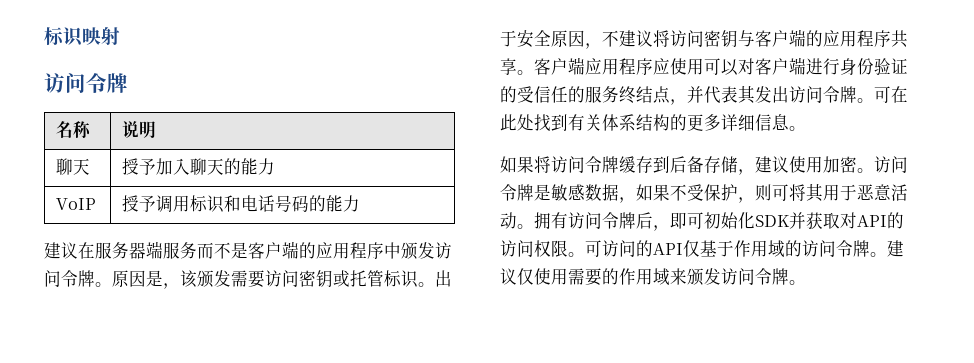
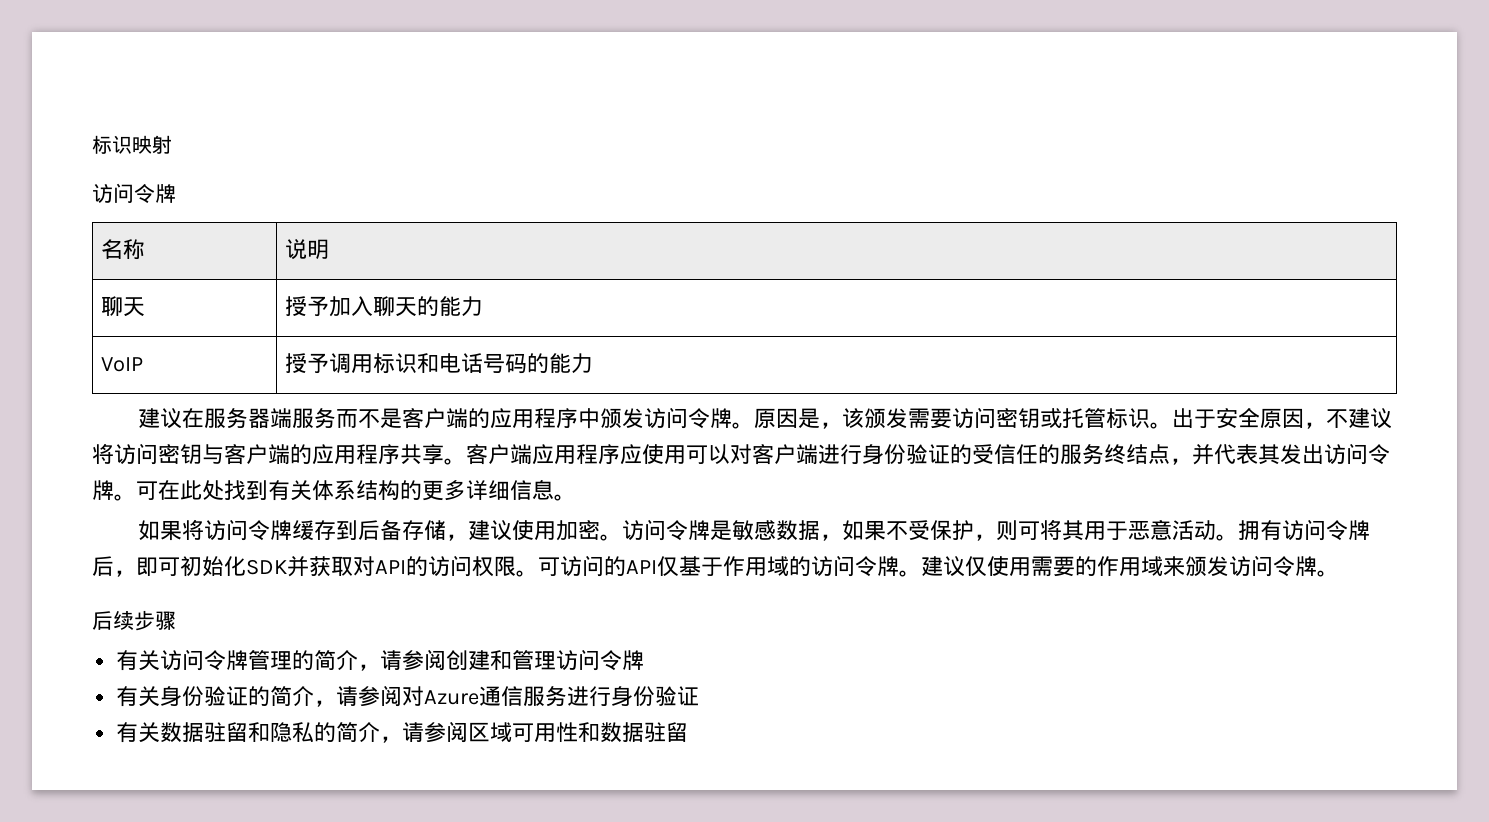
(806, 282) none -> [92,610,176,631] [116,649,645,671] [116,685,700,707] [116,721,689,743] // 后续步骤 // 有关访问令牌管理的简介，请参阅创建和管理访问令牌 // 有关身份验证的简介，请参阅对Azure通信服务进行身份验证 // 有关数据驻留和隐私的简介，请参阅区域可用性和数据驻留

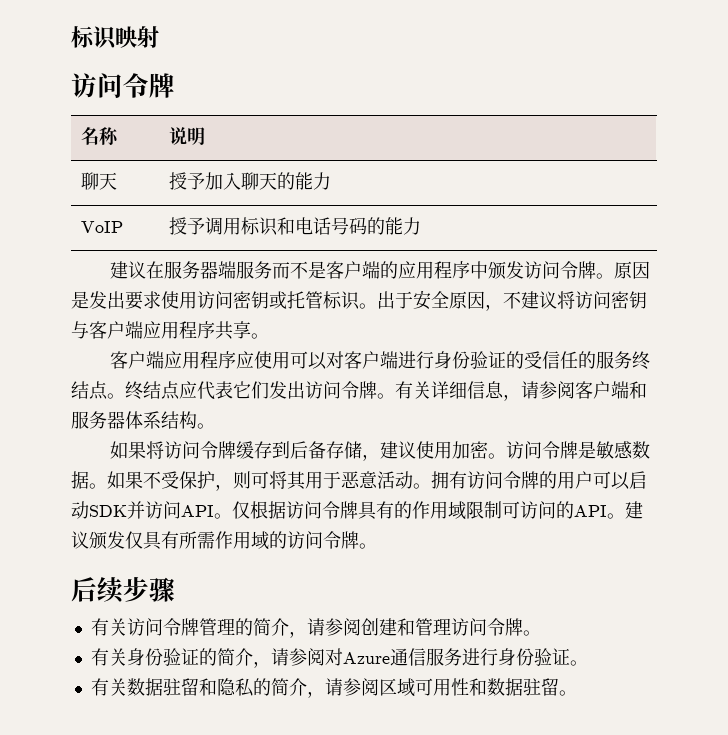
[819,408,952,429] ，该颁发需要 -> [89,291,197,310] 发出要求使用
[290,444,312,464] 的 -> (143, 330) none
(466, 461) none -> (269, 336) //
[1170,443,1390,465] [92,479,554,501] ，并代表其发出访问令牌。可在此处找到有关体系结构的更多详细信息 -> [107,381,647,401] [71,411,197,429] 。终结点应代表它们发出访问令牌。有关详细信息，请参阅客户端和服务器体系结构
[819,534,842,541] ， -> [89,483,107,489] 。
[92,555,723,577] 后，即可初始化SDK并获取对API的访问权限。可访问的API仅基于 -> [539,471,647,490] [71,501,643,520] [71,531,215,550] 的用户可以启动SDK并访问API。仅根据访问令牌具有的作用域限制可访问的API。建议颁发仅具有所需
[921,555,1339,577] 建议仅使用需要的作用域来颁发访问令牌。 -> (377, 546) none
(645, 660) none -> [522,630,541,636] 。
(700, 696) none -> [569,660,588,666] 。
(689, 732) none -> [558,690,577,696] 。

